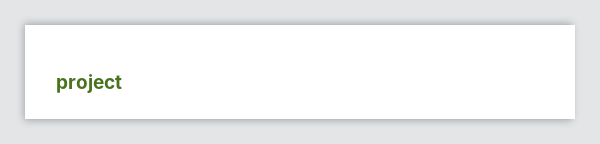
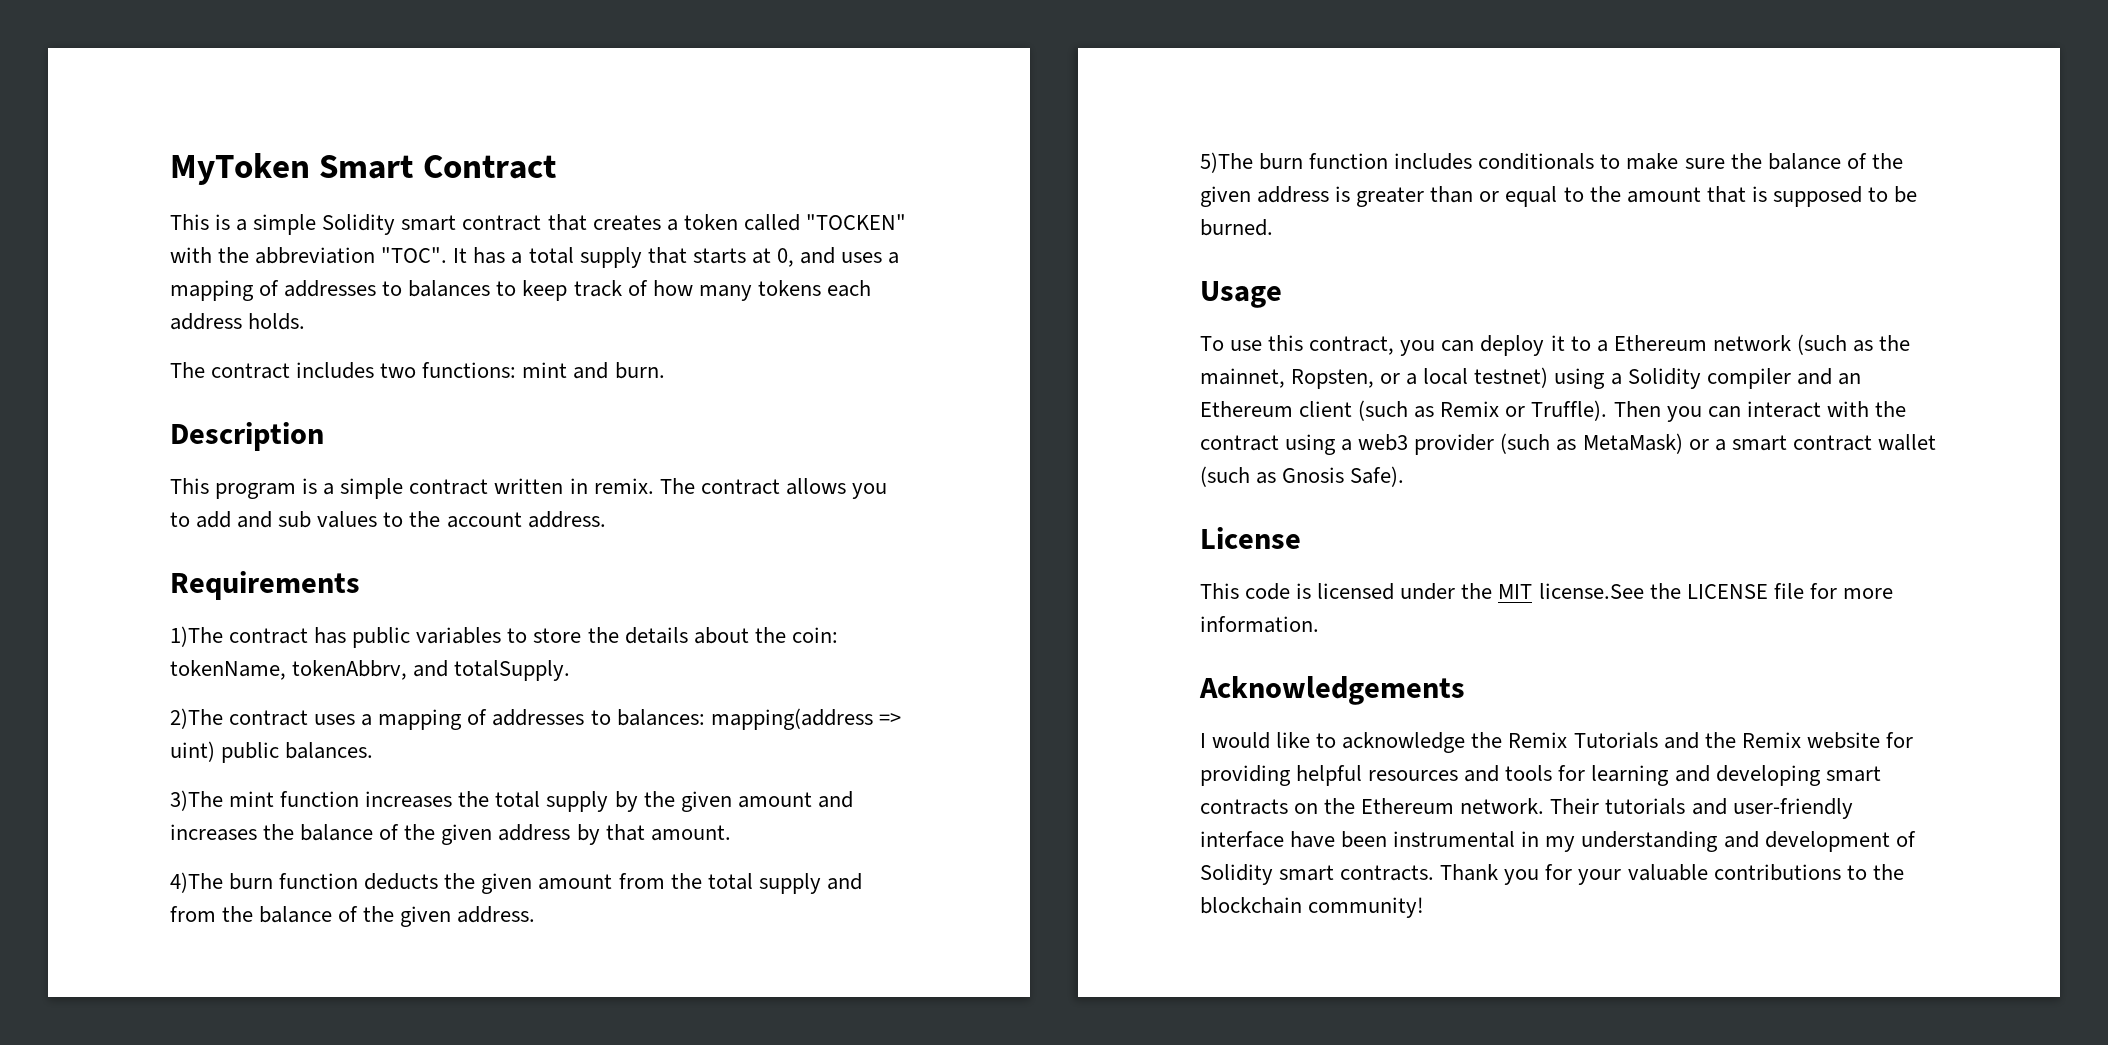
[56,74,122,93] project -> [170,153,556,185] [170,214,906,235] [170,247,900,268] [170,280,871,301] [170,313,306,330] [170,362,665,379] [170,422,324,451] [170,478,887,499] [170,511,606,528] [170,571,360,600] [170,626,838,648] [170,660,571,681] [170,708,901,730] [170,741,374,763] [170,790,853,812] [170,824,731,845] [170,872,862,894] [170,906,536,927] [1200,152,1903,173] [1200,186,1918,207] [1200,219,1273,236] [1200,281,1282,308] [1200,334,1911,356] [1200,367,1861,389] [1200,400,1906,422] [1200,433,1936,455] [1200,466,1405,487] [1200,527,1301,549] [1200,583,1893,600] [1200,616,1319,633] [1199,676,1465,705] [1200,732,1913,753] [1200,765,1881,786] [1200,798,1853,819] [1200,831,1916,852] [1200,864,1904,885] [1200,897,1425,918] MyToken Smart Contract // This is a simple Solidity smart contract that creates a token called "TOCKEN" with the abbreviation "TOC". It has a total supply that starts at 0, and uses a mapping of addresses to balances to keep track of how many tokens each address holds. // The contract includes two functions: mint and burn. // Description // This program is a simple contract written in remix. The contract allows you to add and sub values to the account address. // Requirements // 1)The contract has public variables to store the details about the coin: tokenName, tokenAbbrv, and totalSupply. // 2)The contract uses a mapping of addresses to balances: mapping(address => uint) public balances. // 3)The mint function increases the total supply by the given amount and increases the balance of the given address by that amount. // 4)The burn function deducts the given amount from the total supply and from the balance of the given address. // 5)The burn function includes conditionals to make sure the balance of the given address is greater than or equal to the amount that is supposed to be burned. // Usage // To use this contract, you can deploy it to a Ethereum network (such as the mainnet, Ropsten, or a local testnet) using a Solidity compiler and an Ethereum client (such as Remix or Truffle). Then you can interact with the contract using a web3 provider (such as MetaMask) or a smart contract wallet (such as Gnosis Safe). // License // This code is licensed under the MIT license.See the LICENSE file for more information. // Acknowledgements // I would like to acknowledge the Remix Tutorials and the Remix website for providing helpful resources and tools for learning and developing smart contracts on the Ethereum network. Their tutorials and user-friendly interface have been instrumental in my understanding and development of Solidity smart contracts. Thank you for your valuable contributions to the blockchain community!

